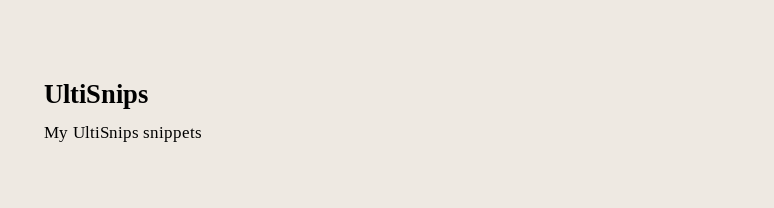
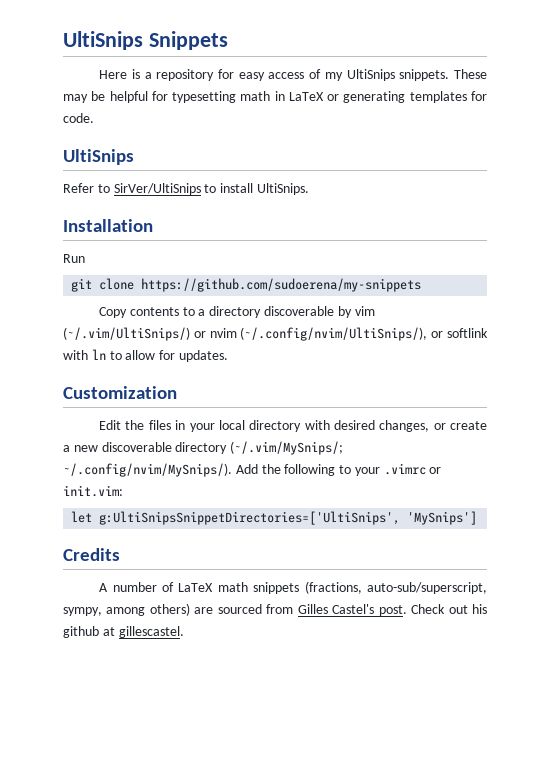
[44,84,148,109] [44,126,203,142] UltiSnips // My UltiSnips snippets -> [63,31,228,50] [99,69,487,81] [63,91,487,103] [63,113,94,123] [63,149,134,165] [63,183,309,195] [63,219,153,232] [63,254,85,263] [71,278,422,292] [99,306,375,318] [63,327,489,341] [63,349,228,362] [63,386,177,399] [99,420,487,432] [63,441,344,455] [63,463,442,477] [63,485,123,497] [71,511,478,525] [63,548,120,561] [99,581,487,594] [63,603,487,616] [63,626,184,638] UltiSnips Snippets // Here is a repository for easy access of my UltiSnips snippets. These may be helpful for typesetting math in LaTeX or generating templates for code. // UltiSnips // Refer to SirVer/UltiSnips to install UltiSnips. // Installation // Run // git clone https://github.com/sudoerena/my-snippets // Copy contents to a directory discoverable by vim (~/.vim/UltiSnips/) or nvim (~/.config/nvim/UltiSnips/), or softlink with ln to allow for updates. // Customization // Edit the files in your local directory with desired changes, or create a new discoverable directory (~/.vim/MySnips/; ~/.config/nvim/MySnips/). Add the following to your .vimrc or init.vim: // let g:UltiSnipsSnippetDirectories=['UltiSnips', 'MySnips'] // Credits // A number of LaTeX math snippets (fractions, auto-sub/superscript, sympy, among others) are sourced from Gilles Castel's post. Check out his github at gillescastel.

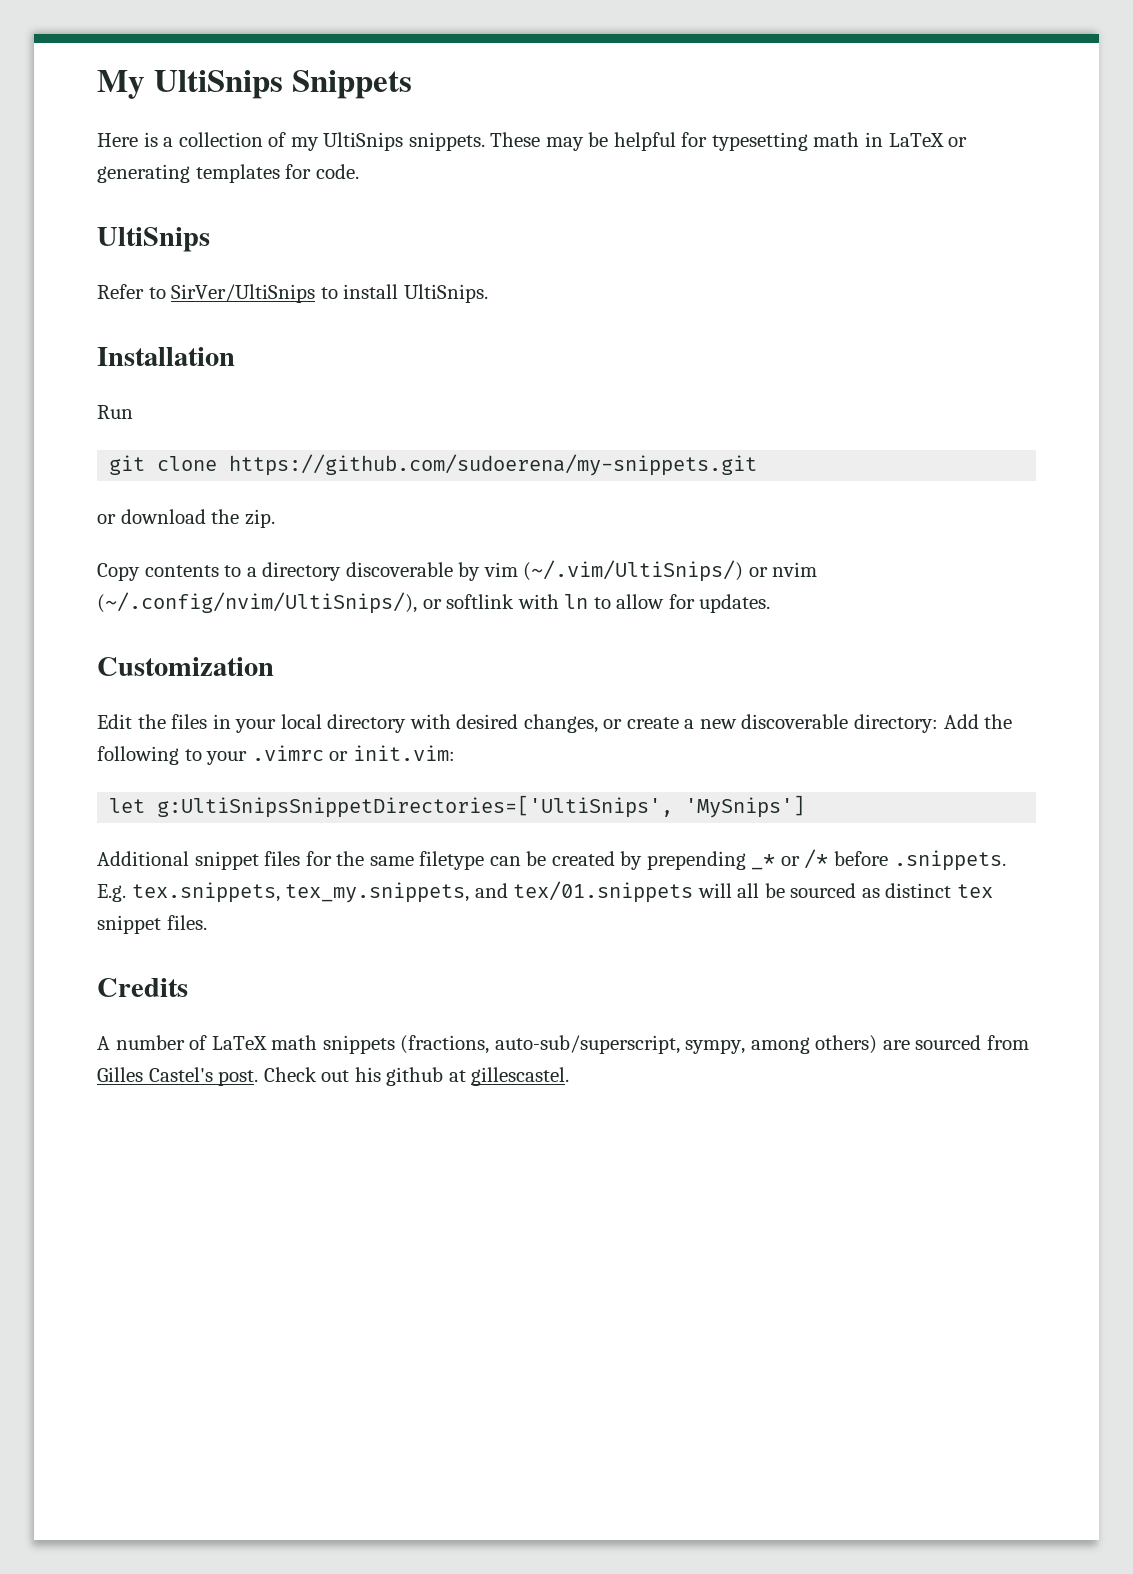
(63, 40) none -> [97,70,145,99] My
[156,69,305,81] repository for easy access -> [178,132,263,147] collection
[141,278,422,292] https://github.com/sudoerena/my-snippets -> [229,454,758,476] [97,509,275,528] https://github.com/sudoerena/my-snippets.git // or download the zip.
[175,441,344,455] [63,463,232,477] directory (~/.vim/MySnips/; ~/.config/nvim/MySnips/). -> [854,714,939,733] directory:
(478, 518) none -> [97,849,1006,871] [97,881,993,903] [97,915,207,934] // Additional snippet files for the same filetype can be created by prepending _* or /* before .snippets. E.g. tex.snippets, tex_my.snippets, and tex/01.snippets will all be sourced as distinct tex snippet files.

